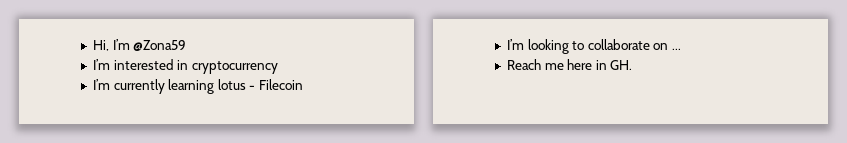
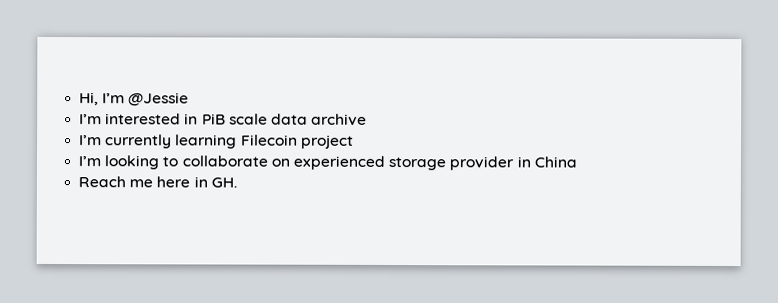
[133,40,187,51] @Zona59 -> [128,92,190,107] @Jessie
[191,61,278,74] cryptocurrency -> [201,113,368,126] PiB scale data archive
[217,79,256,90] lotus - -> (238, 141) none
(304, 84) none -> [300,134,354,149] project
[672,48,682,50] ... -> [292,155,577,171] experienced storage provider in China

